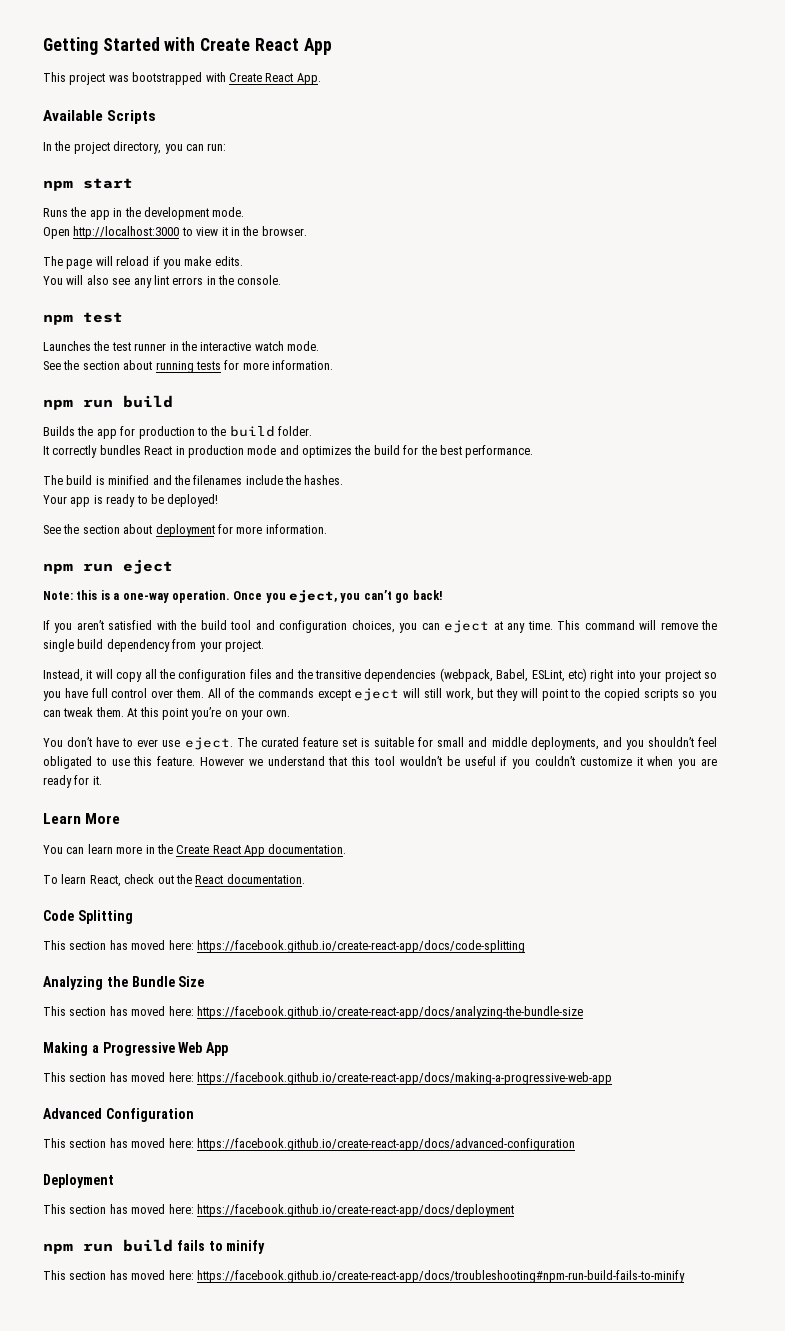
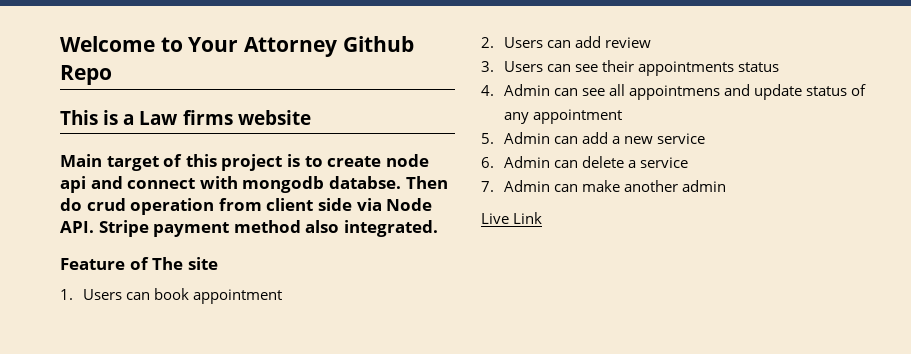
[43,37,332,55] [43,72,321,85] [43,110,157,124] [43,141,227,154] [43,178,133,191] [43,207,245,220] [43,226,307,239] [43,256,243,269] [43,275,282,288] [43,312,123,325] [43,341,319,351] [43,360,333,373] [43,395,173,410] [43,426,312,439] [43,445,534,458] [43,475,344,485] [43,494,219,507] [43,524,327,537] [43,559,173,574] [43,590,443,603] [43,620,718,633] [43,639,264,652] [43,668,717,682] [43,688,717,701] [43,707,291,720] [43,737,717,750] [43,756,717,769] [43,775,102,788] [43,813,121,824] [43,844,347,857] [43,874,305,887] [43,910,133,924] [43,940,525,953] [43,976,205,990] [43,1006,583,1019] [43,1042,229,1056] [43,1072,612,1085] [43,1108,194,1122] [43,1138,575,1151] [43,1174,114,1188] [43,1204,514,1217] [43,1239,266,1254] [43,1270,685,1283] Getting Started with Create React App // This project was bootstrapped with Create React App. // Available Scripts // In the project directory, you can run: // npm start // Runs the app in the development mode. // Open http://localhost:3000 to view it in the browser. // The page will reload if you make edits. // You will also see any lint errors in the console. // npm test // Launches the test runner in the interactive watch mode. // See the section about running tests for more information. // npm run build // Builds the app for production to the build folder. // It correctly bundles React in production mode and optimizes the build for the best performance. // The build is minified and the filenames include the hashes. // Your app is ready to be deployed! // See the section about deployment for more information. // npm run eject // Note: this is a one-way operation. Once you eject, you can’t go back! // If you aren’t satisfied with the build tool and configuration choices, you can eject at any time. This command will remove the single build dependency from your project. // Instead, it will copy all the configuration files and the transitive dependencies (webpack, Babel, ESLint, etc) right into your project so you have full control over them. All of the commands except eject will still work, but they will point to the copied scripts so you can tweak them. At this point you’re on your own. // You don’t have to ever use eject. The curated feature set is suitable for small and middle deployments, and you shouldn’t feel obligated to use this feature. However we understand that this tool wouldn’t be useful if you couldn’t customize it when you are ready for it. // Learn More // You can learn more in the Create React App documentation. // To learn React, check out the React documentation. // Code Splitting // This section has moved here: https://facebook.github.io/create-react-app/docs/code-splitting // Analyzing the Bundle Size // This section has moved here: https://facebook.github.io/create-react-app/docs/analyzing-the-bundle-size // Making a Progressive Web App // This section has moved here: https://facebook.github.io/create-react-app/docs/making-a-progressive-web-app // Advanced Configuration // This section has moved here: https://facebook.github.io/create-react-app/docs/advanced-configuration // Deployment // This section has moved here: https://facebook.github.io/create-react-app/docs/deployment // npm run build fails to minify // This section has moved here: https://facebook.github.io/create-react-app/docs/troubleshooting#npm-run-build-fails-to-minify -> [60,36,414,57] [60,65,112,85] [60,110,311,125] [60,154,429,171] [60,176,448,193] [60,198,433,215] [60,220,438,237] [60,257,218,270] [60,288,282,304] [481,36,651,48] [481,60,779,76] [481,84,867,100] [503,109,622,124] [481,132,705,144] [481,156,688,168] [481,180,726,192] [481,212,543,224] Welcome to Your Attorney Github Repo // This is a Law firms website // Main target of this project is to create node api and connect with mongodb databse. Then do crud operation from client side via Node API. Stripe payment method also integrated. // Feature of The site // 1. Users can book appointment // 2. Users can add review // 3. Users can see their appointments status // 4. Admin can see all appointmens and update status of any appointment // 5. Admin can add a new service // 6. Admin can delete a service // 7. Admin can make another admin // Live Link

